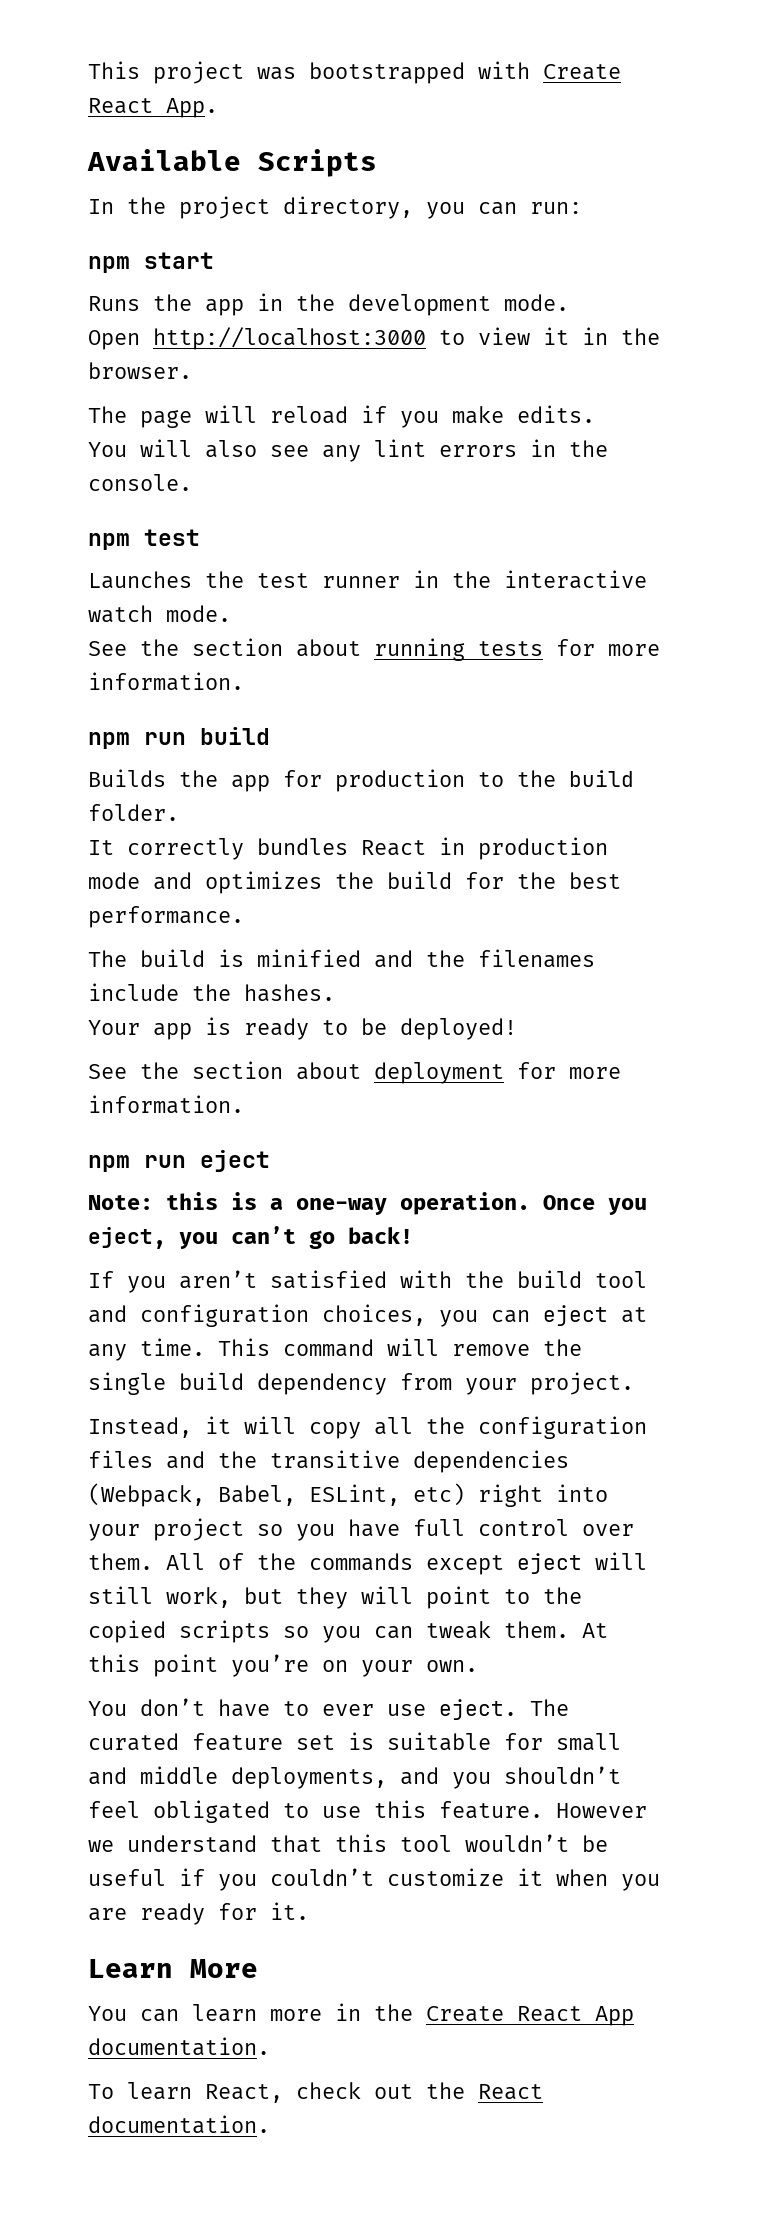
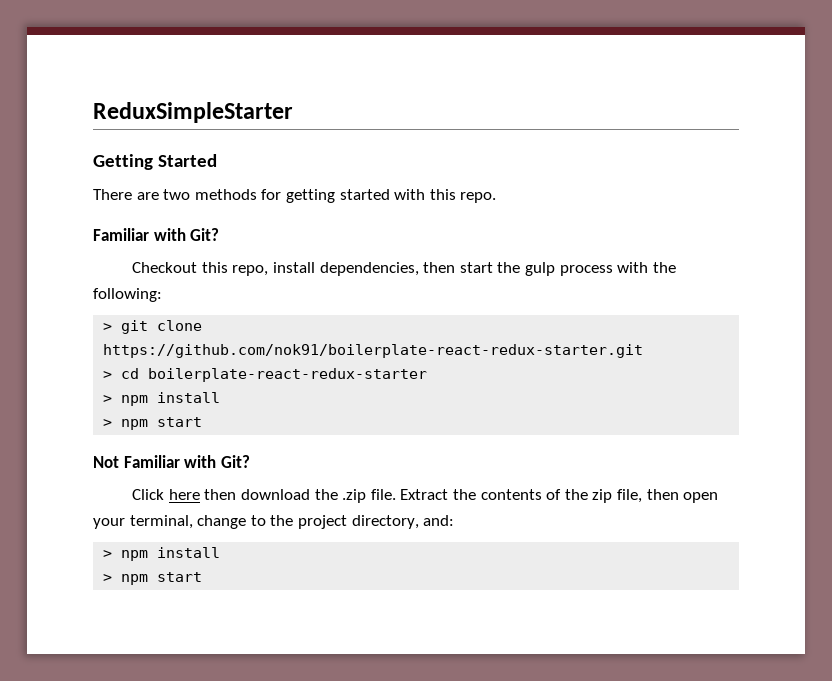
[88,61,621,84] [88,98,218,118] [87,149,377,177] [88,196,582,219] [88,252,214,273] [88,293,569,316] [88,327,660,350] [88,362,192,379] [88,405,595,428] [88,439,608,462] [88,474,192,491] [88,529,200,550] [88,570,647,589] [88,605,231,623] [88,638,660,661] [88,672,244,691] [88,727,270,749] [88,769,634,792] [88,804,179,821] [88,837,608,860] [88,871,621,894] [88,906,244,928] [88,949,595,968] [88,983,335,1002] [88,1017,517,1040] [88,1061,621,1084] [88,1095,244,1114] [88,1150,270,1172] [88,1192,647,1215] [88,1226,413,1249] [88,1270,647,1293] [88,1304,647,1327] [88,1338,582,1361] [88,1372,634,1395] [88,1416,647,1439] [88,1450,569,1473] [88,1483,608,1507] [88,1518,634,1541] [88,1552,647,1575] [88,1586,582,1609] [88,1620,608,1643] [88,1654,478,1677] [88,1698,569,1720] [88,1732,621,1751] [88,1766,621,1789] [88,1800,647,1823] [88,1834,608,1853] [88,1868,660,1891] [88,1902,309,1925] [88,1959,258,1978] [88,2003,634,2026] [88,2037,270,2056] [88,2082,543,2103] [88,2115,270,2134] This project was bootstrapped with Create React App. // Available Scripts // In the project directory, you can run: // npm start // Runs the app in the development mode. // Open http://localhost:3000 to view it in the browser. // The page will reload if you make edits. // You will also see any lint errors in the console. // npm test // Launches the test runner in the interactive watch mode. // See the section about running tests for more information. // npm run build // Builds the app for production to the build folder. // It correctly bundles React in production mode and optimizes the build for the best performance. // The build is minified and the filenames include the hashes. // Your app is ready to be deployed! // See the section about deployment for more information. // npm run eject // Note: this is a one-way operation. Once you eject, you can’t go back! // If you aren’t satisfied with the build tool and configuration choices, you can eject at any time. This command will remove the single build dependency from your project. // Instead, it will copy all the configuration files and the transitive dependencies (Webpack, Babel, ESLint, etc) right into your project so you have full control over them. All of the commands except eject will still work, but they will point to the copied scripts so you can tweak them. At this point you’re on your own. // You don’t have to ever use eject. The curated feature set is suitable for small and middle deployments, and you shouldn’t feel obligated to use this feature. However we understand that this tool wouldn’t be useful if you couldn’t customize it when you are ready for it. // Learn More // You can learn more in the Create React App documentation. // To learn React, check out the React documentation. -> [93,102,293,123] [93,154,218,170] [93,189,497,203] [93,228,220,241] [132,262,676,276] [93,288,162,302] [103,320,203,334] [103,344,644,358] [103,368,428,382] [103,392,221,406] [103,417,203,430] [93,455,250,468] [132,489,719,503] [93,515,455,529] [103,547,221,561] [103,572,203,585] ReduxSimpleStarter // Getting Started // There are two methods for getting started with this repo. // Familiar with Git? // Checkout this repo, install dependencies, then start the gulp process with the following: // > git clone https://github.com/nok91/boilerplate-react-redux-starter.git // > cd boilerplate-react-redux-starter // > npm install // > npm start // Not Familiar with Git? // Click here then download the .zip file. Extract the contents of the zip file, then open your terminal, change to the project directory, and: // > npm install // > npm start

